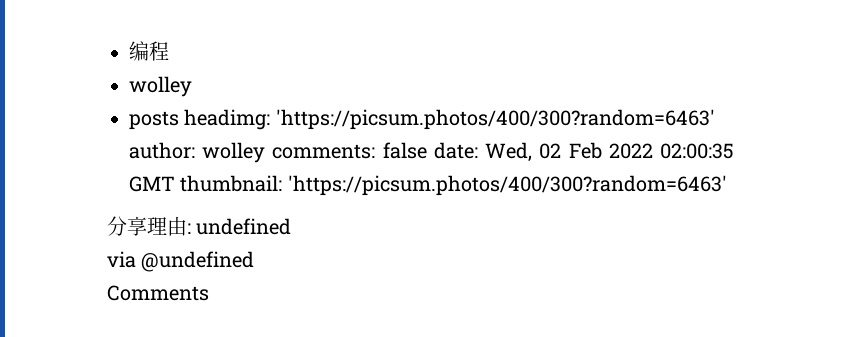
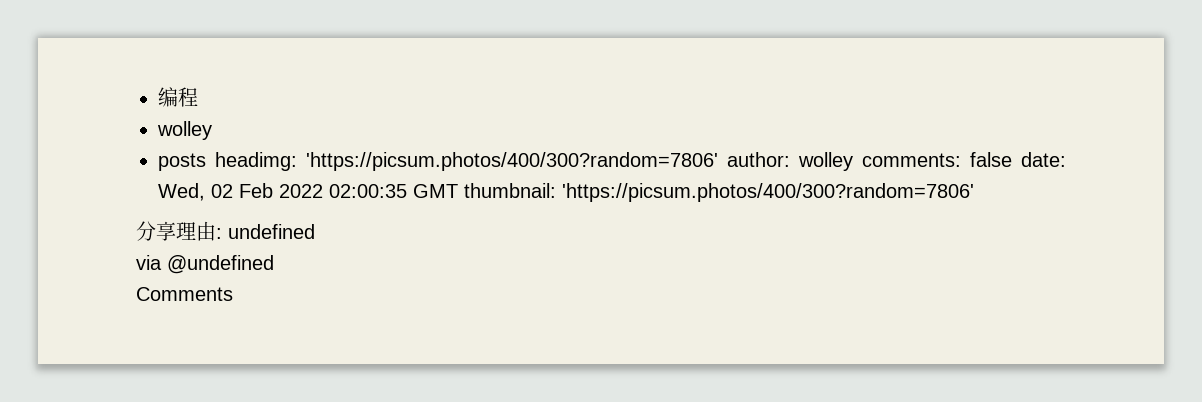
[275,109,715,130] 'https://picsum.photos/400/300?random=6463' -> [306,152,718,171] 'https://picsum.photos/400/300?random=7806'
[287,175,727,196] 'https://picsum.photos/400/300?random=6463' -> [562,183,974,202] 'https://picsum.photos/400/300?random=7806'

